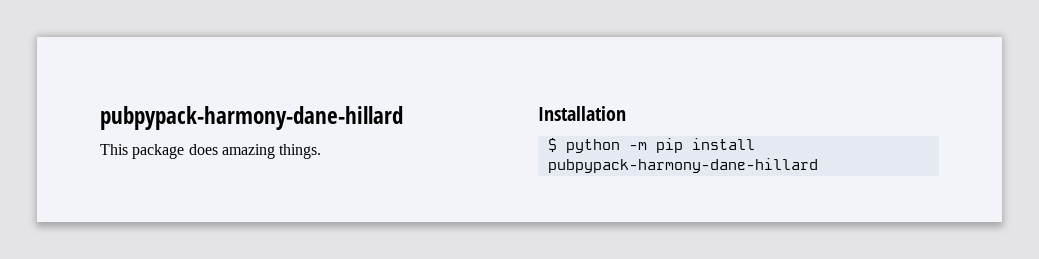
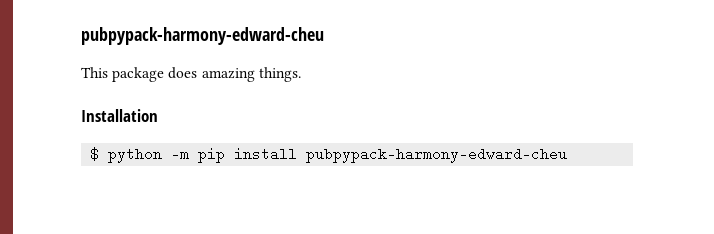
[100,106,403,130] pubpypack-harmony-dane-hillard -> [81,27,324,45] pubpypack-harmony-edward-cheu
[547,158,818,173] pubpypack-harmony-dane-hillard -> [306,147,568,163] pubpypack-harmony-edward-cheu

